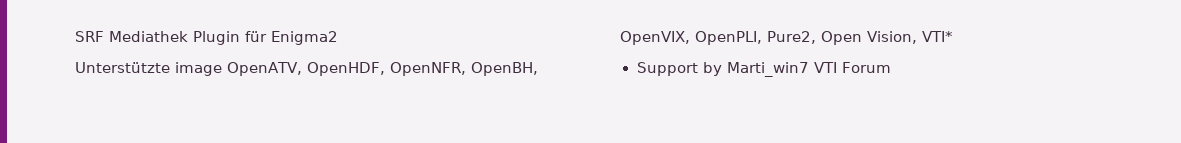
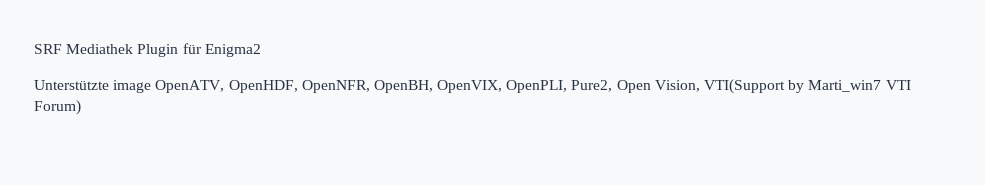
[922,31,953,42] [636,62,698,76] VTI* // Support -> [704,79,786,94] VTI(Support
[841,62,891,73] Forum -> [34,100,81,115] Forum)

